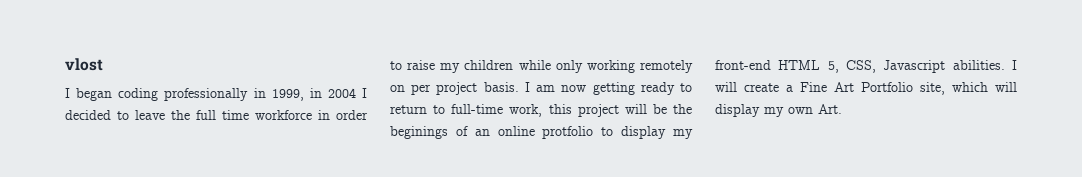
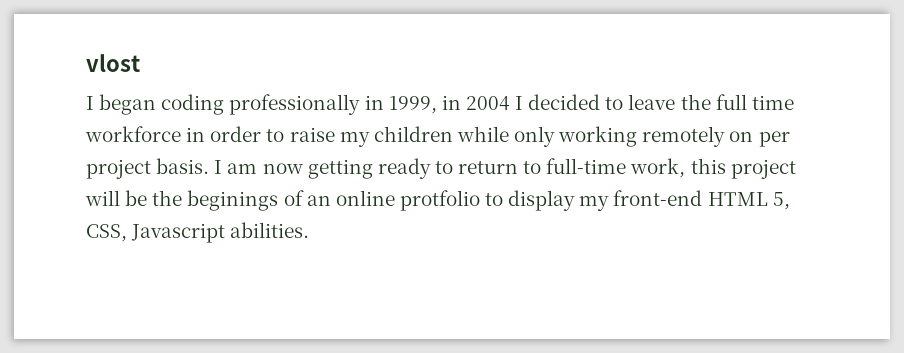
[1012,60,1017,70] [715,82,1017,95] [715,104,842,117] I will create a Fine Art Portfolio site, which will display my own Art. -> (310, 230) none

